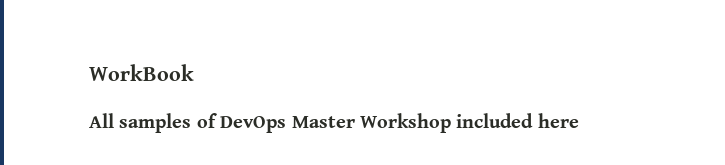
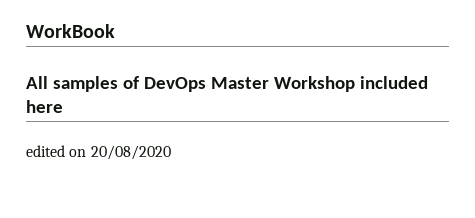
(579, 120) none -> [26,145,171,160] // edited on 20/08/2020

